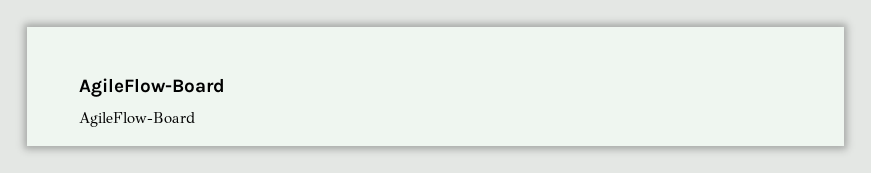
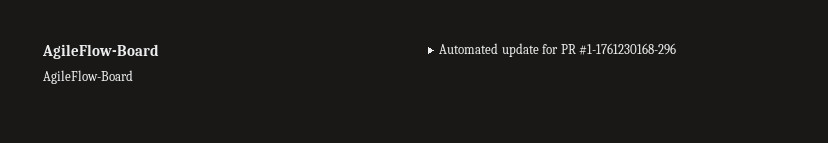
(195, 119) none -> [439,43,677,57] // Automated update for PR #1-1761230168-296

